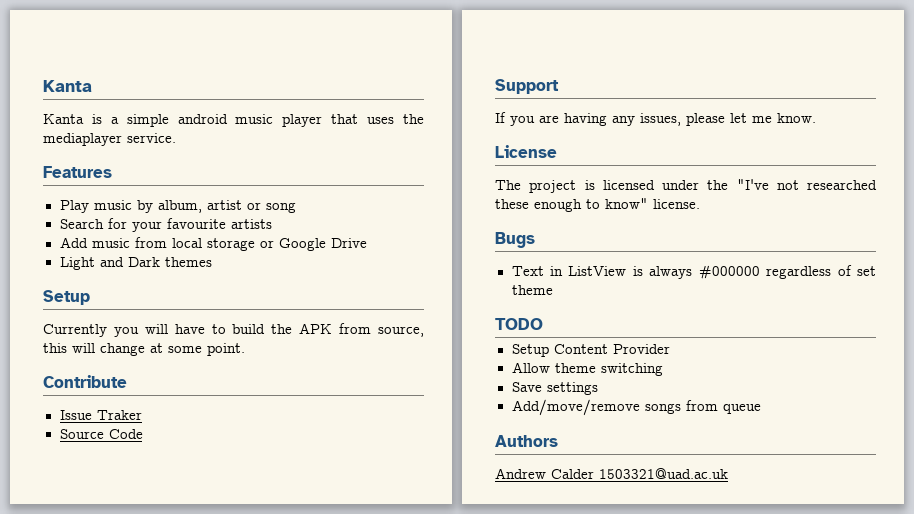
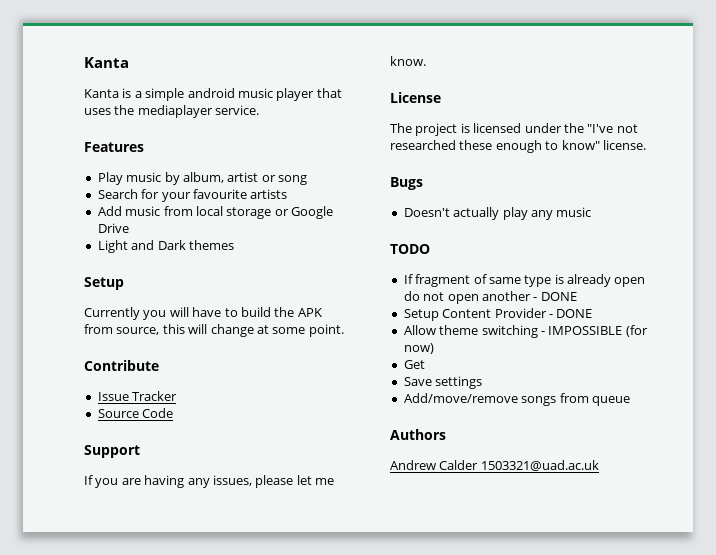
[96,410,142,420] Traker -> [132,391,178,401] Tracker
[511,265,876,279] [511,285,553,295] [495,318,543,330] Text in ListView is always #000000 regardless of set theme // TODO -> [403,207,592,220] [390,244,430,254] [403,274,646,287] [403,291,577,304] Doesn't actually play any music // TODO // If fragment of same type is already open do not open another - DONE
(670, 349) none -> [548,309,593,318] - DONE
(663, 369) none -> [540,325,648,337] [403,343,434,354] [403,360,425,369] - IMPOSSIBLE (for now) // Get

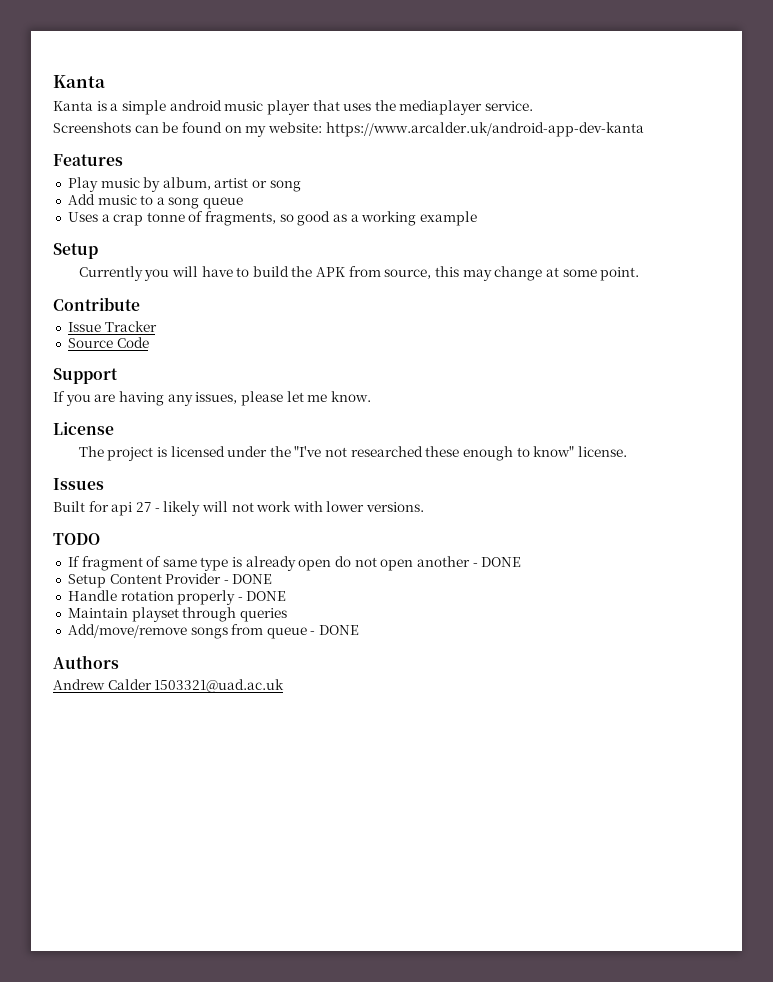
(260, 110) none -> [53,122,644,137] // Screenshots can be found on my website: https://www.arcalder.uk/android-app-dev-kanta
[97,189,288,202] [97,206,333,219] [97,223,129,233] [97,240,234,253] Search for your favourite artists // Add music from local storage or Google Drive // Light and Dark themes -> [67,194,244,209] [67,211,477,226] Add music to a song queue // Uses a crap tonne of fragments, so good as a working example
[188,324,208,334] will -> [462,269,492,281] may
[390,177,423,190] [403,207,592,220] Bugs // Doesn't actually play any music -> [53,478,104,490] [53,501,425,516] Issues // Built for api 27 - likely will not work with lower versions.
[403,325,648,338] [403,343,434,354] [403,360,425,369] [403,376,483,389] Allow theme switching - IMPOSSIBLE (for now) // Get // Save settings -> [67,590,287,605] [67,607,287,622] Handle rotation properly - DONE // Maintain playset through queries
(630, 401) none -> [310,625,360,635] - DONE

